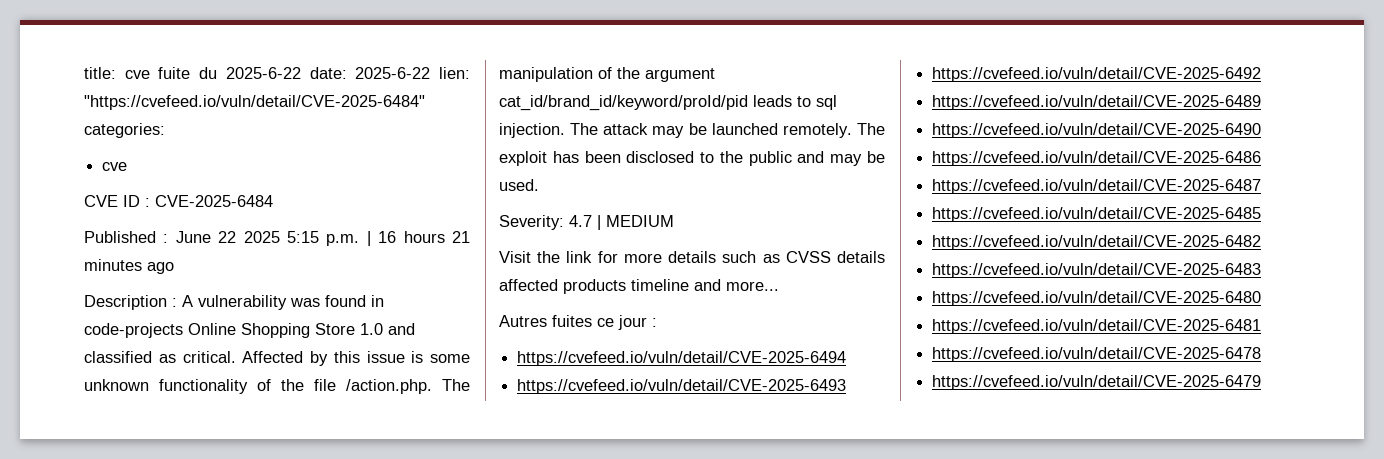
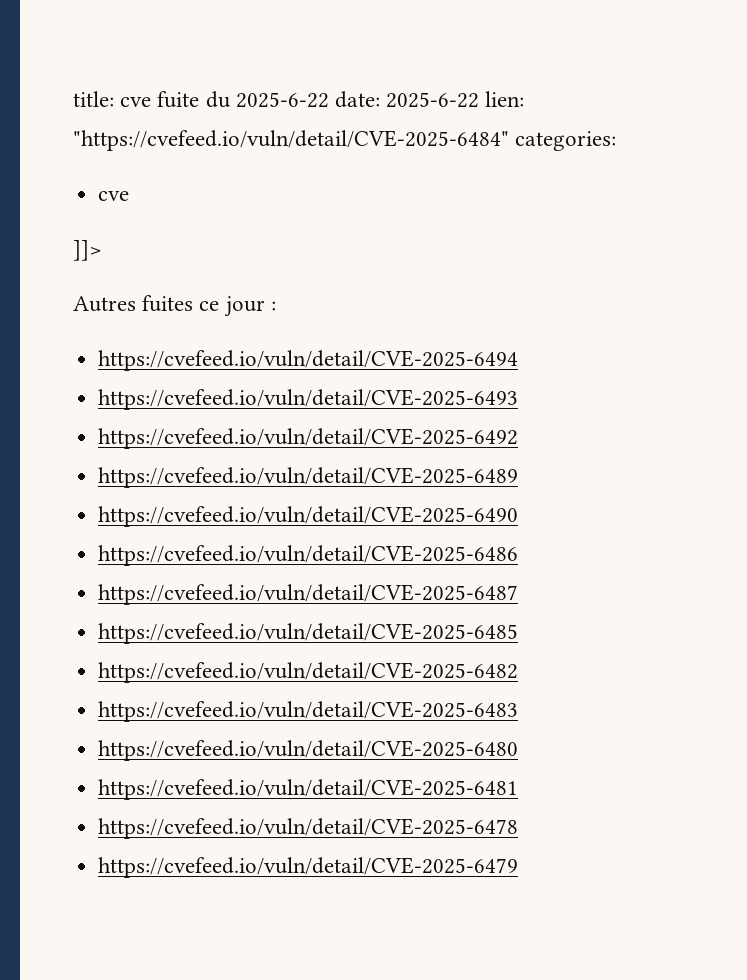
[84,195,273,207] [84,231,470,246] [84,259,174,274] [84,295,384,310] [84,323,415,338] [84,351,470,366] [84,379,470,394] [499,67,715,82] [499,95,837,111] [499,123,885,138] [499,151,885,166] [499,179,539,191] [499,215,674,230] [499,251,885,263] [499,279,779,294] CVE ID : CVE-2025-6484 // Published : June 22 2025 5:15 p.m. | 16 hours 21 minutes ago // Description : A vulnerability was found in code-projects Online Shopping Store 1.0 and classified as critical. Affected by this issue is some unknown functionality of the file /action.php. The manipulation of the argument cat_id/brand_id/keyword/proId/pid leads to sql injection. The attack may be launched remotely. The exploit has been disclosed to the public and may be used. // Severity: 4.7 | MEDIUM // Visit the link for more details such as CVSS details affected products timeline and more... -> [73,240,102,261] ]]>

